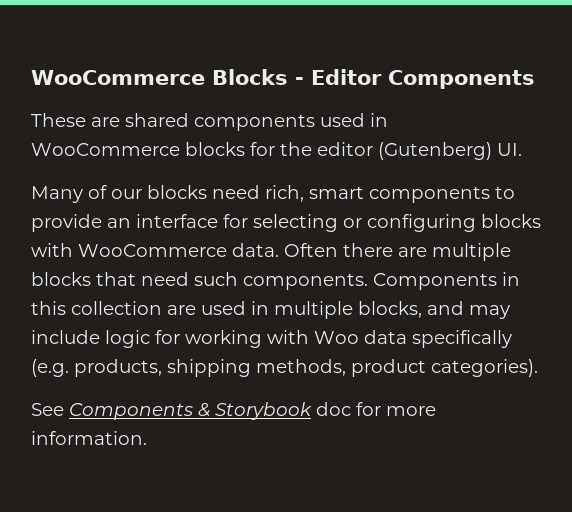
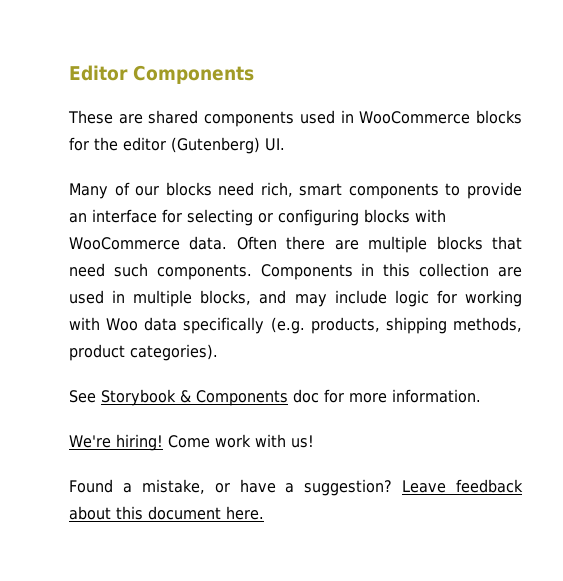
[31,69,304,85] WooCommerce Blocks - -> (69, 73) none
[69,402,312,420] Components & Storybook -> [101,389,288,406] Storybook & Components
(147, 438) none -> [69,434,314,451] [69,479,523,496] [69,506,264,520] // We're hiring! Come work with us! // Found a mistake, or have a suggestion? Leave feedback about this document here.

